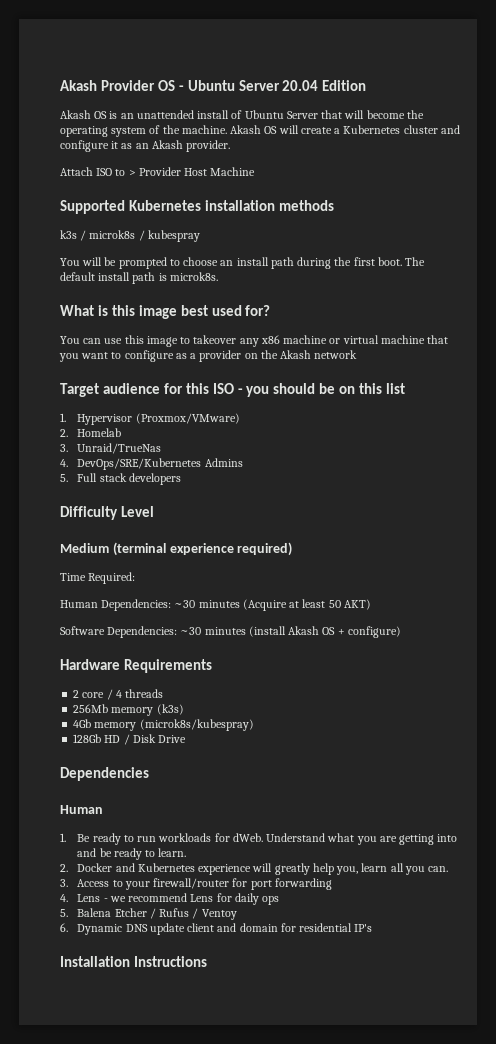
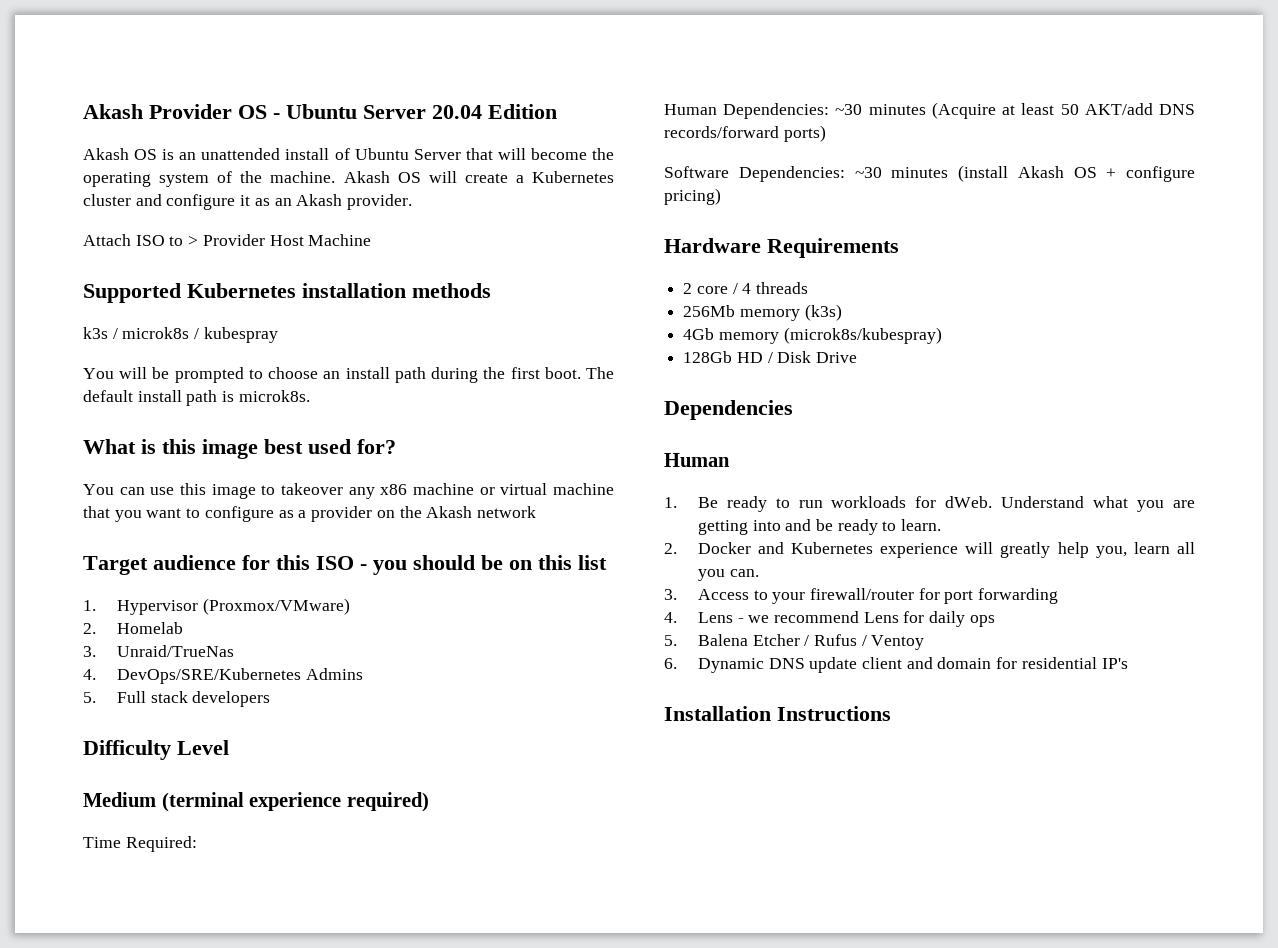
[343,599,371,610] AKT) -> [1084,103,1195,115] [664,125,826,142] AKT/add DNS records/forward ports)
[347,626,401,638] configure) -> [1126,166,1195,182] [664,188,721,205] configure pricing)

